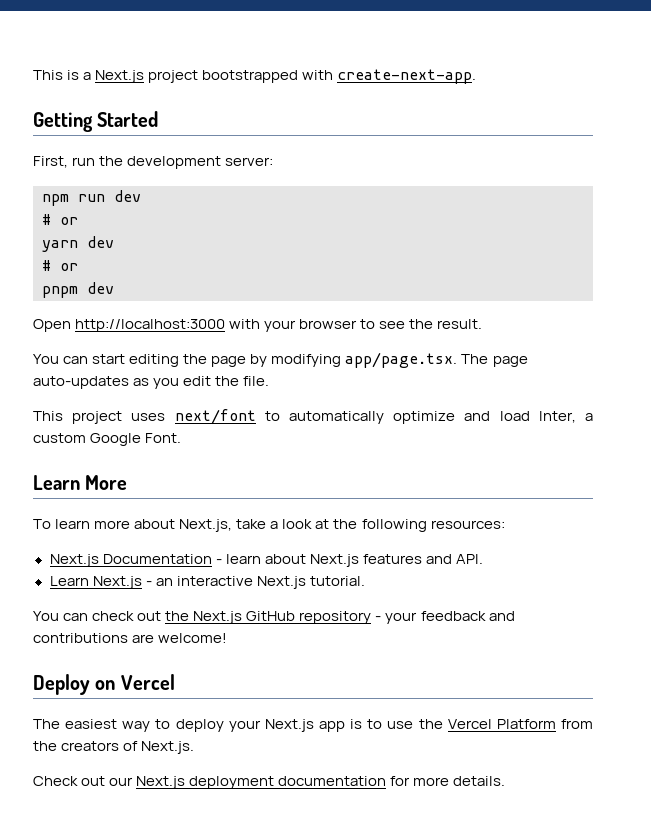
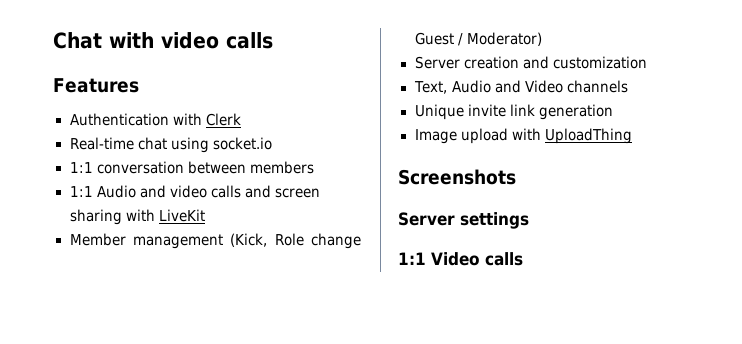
[33,69,477,84] [33,111,159,132] [33,156,274,169] [42,190,141,206] [42,214,78,225] [42,236,114,252] [42,260,78,271] [42,282,114,298] [33,319,483,332] [33,352,528,368] [33,376,270,389] [33,409,593,425] [33,433,182,446] [33,475,128,490] [33,519,505,532] [49,554,483,567] [49,576,365,589] [33,611,515,624] [33,633,228,643] [33,674,175,695] [33,719,594,732] [33,741,195,754] [33,776,506,789] This is a Next.js project bootstrapped with create-next-app. // Getting Started // First, run the development server: // npm run dev // # or // yarn dev // # or // pnpm dev // Open http://localhost:3000 with your browser to see the result. // You can start editing the page by modifying app/page.tsx. The page auto-updates as you edit the file. // This project uses next/font to automatically optimize and load Inter, a custom Google Font. // Learn More // To learn more about Next.js, take a look at the following resources: // Next.js Documentation - learn about Next.js features and API. // Learn Next.js - an interactive Next.js tutorial. // You can check out the Next.js GitHub repository - your feedback and contributions are welcome! // Deploy on Vercel // The easiest way to deploy your Next.js app is to use the Vercel Platform from the creators of Next.js. // Check out our Next.js deployment documentation for more details. -> [53,32,273,49] [53,78,139,93] [69,113,241,126] [69,137,272,153] [69,161,314,174] [69,185,320,198] [69,209,205,225] [69,233,361,249] [414,32,542,46] [414,56,647,69] [413,80,628,94] [414,104,613,120] [414,128,632,144] [398,169,516,185] [398,212,529,229] [398,252,523,266] Chat with video calls // Features // Authentication with Clerk // Real-time chat using socket.io // 1:1 conversation between members // 1:1 Audio and video calls and screen sharing with LiveKit // Member management (Kick, Role change Guest / Moderator) // Server creation and customization // Text, Audio and Video channels // Unique invite link generation // Image upload with UploadThing // Screenshots // Server settings // 1:1 Video calls

